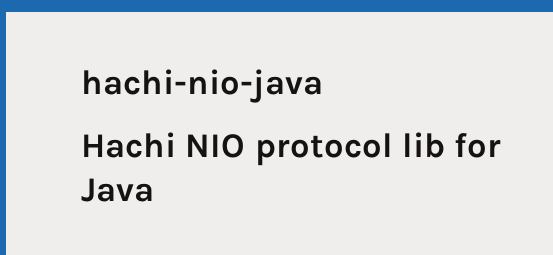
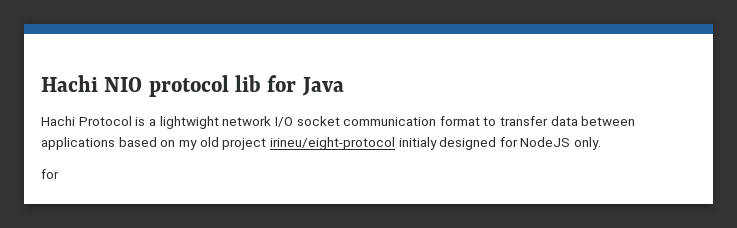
[81,69,323,103] hachi-nio-java // -> (41, 83) none
(154, 190) none -> [41,116,636,129] [41,137,602,150] [41,169,59,179] // Hachi Protocol is a lightwight network I/O socket communication format to transfer data between applications based on my old project irineu/eight-protocol initialy designed for NodeJS only. // for

